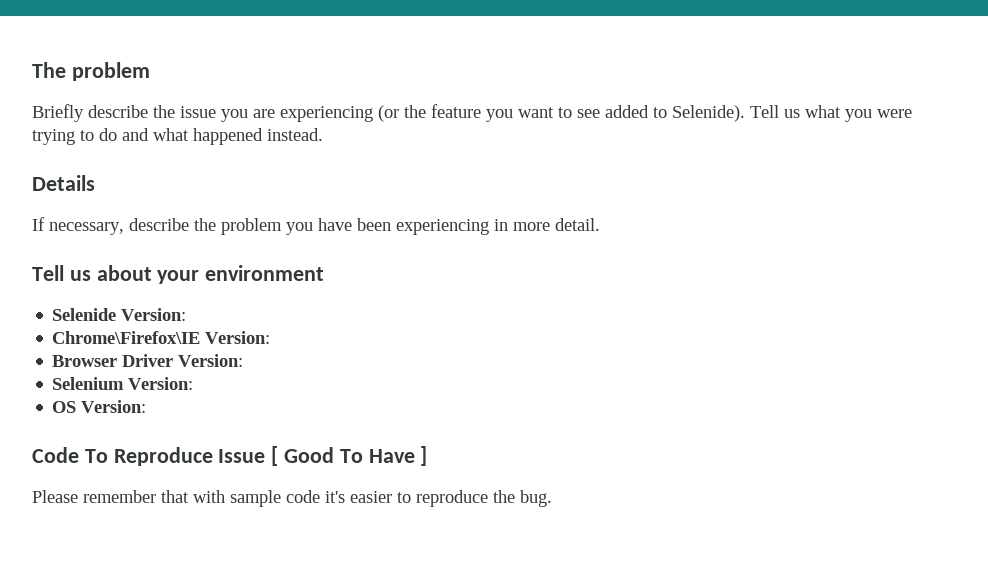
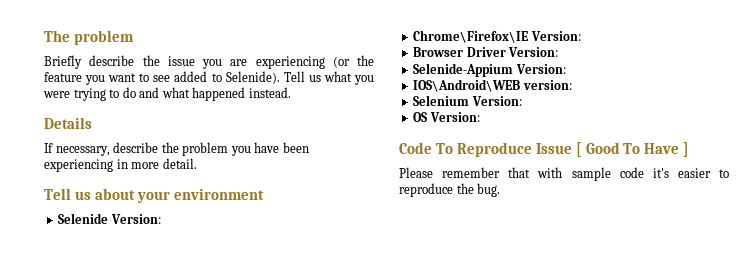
(244, 360) none -> [413,63,566,77] [413,79,572,92] // Selenide-Appium Version: // IOS\Android\WEB version:

